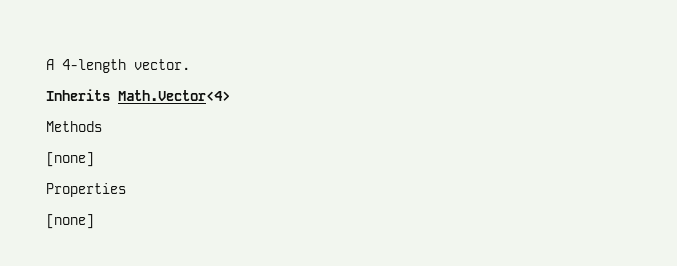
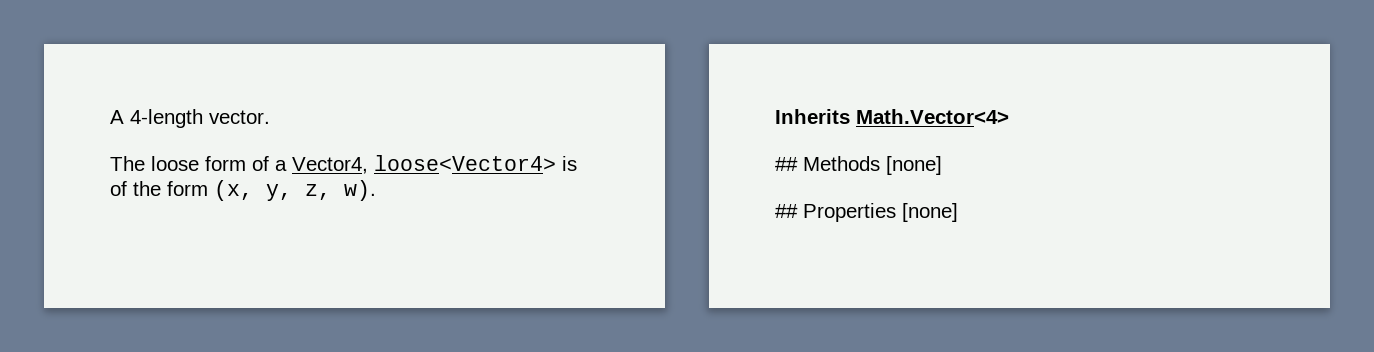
(190, 64) none -> [110,155,577,174] [110,180,376,201] // The loose form of a Vector4, loose<Vector4> is of the form (x, y, z, w).
(230, 95) none -> [775,157,798,171] ##
(102, 126) // -> (880, 163) none
(94, 159) none -> [775,204,798,218] ##
(126, 190) // -> (896, 212) none

